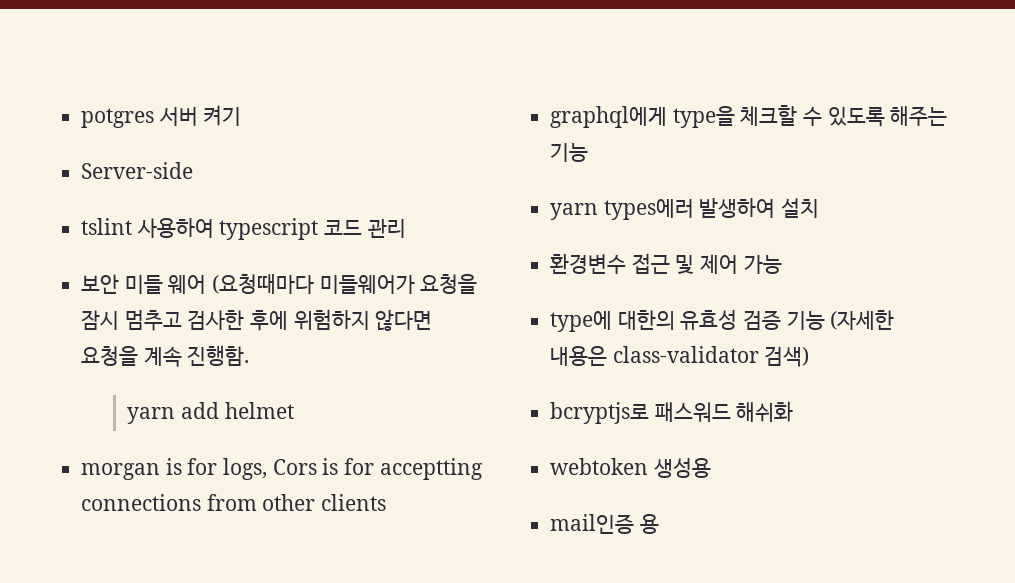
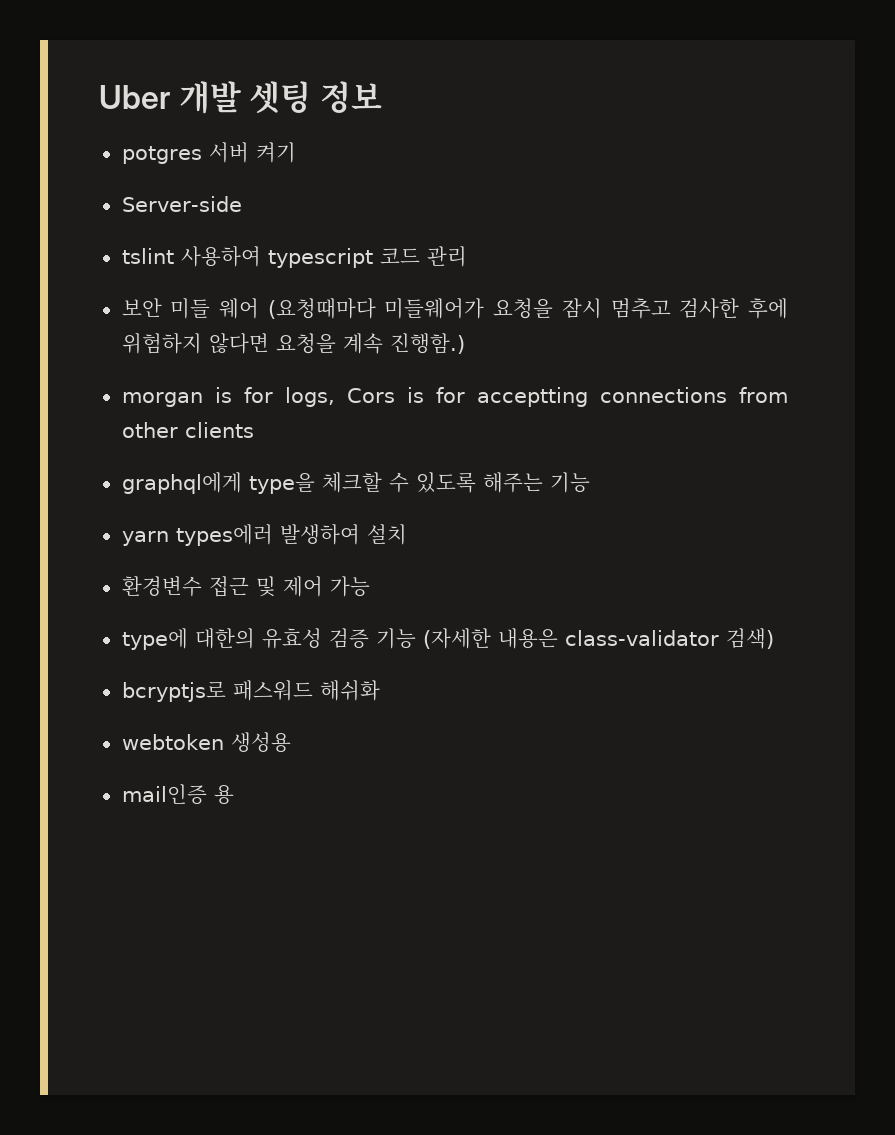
(81, 118) none -> [99,81,382,114] Uber 개발 셋팅 정보 //
[187,345,250,366] [127,402,294,424] 진행함. // yarn add helmet -> [389,333,465,354] 진행함.)

